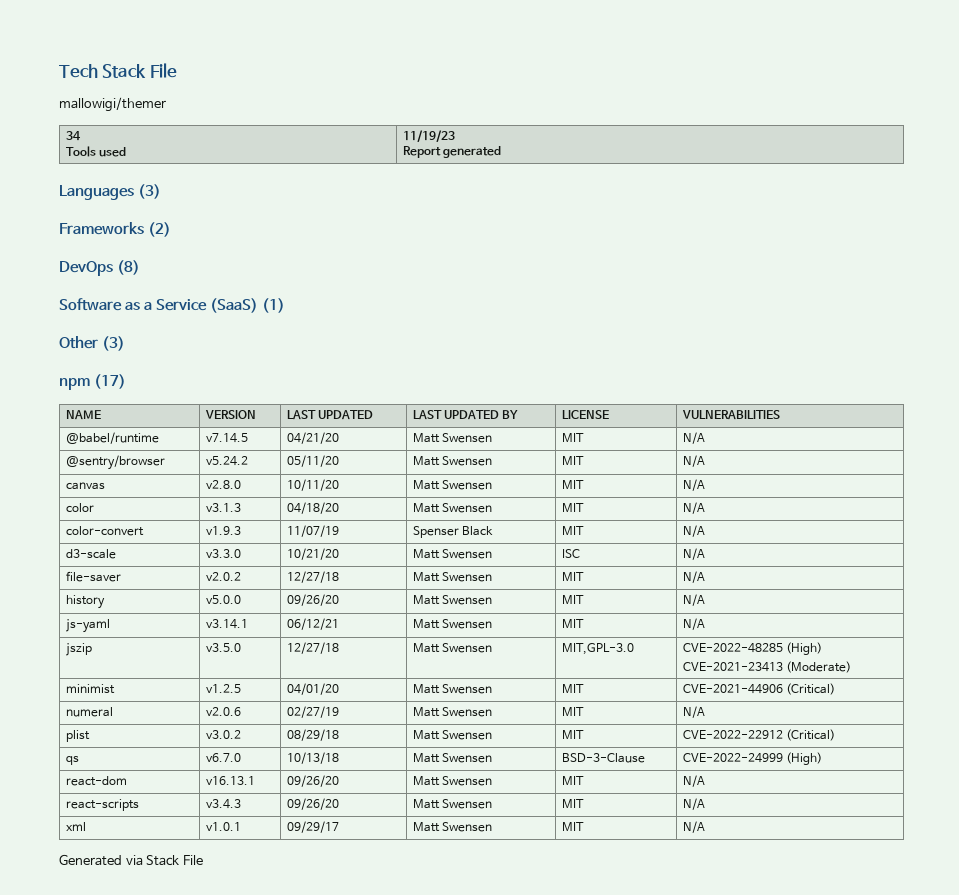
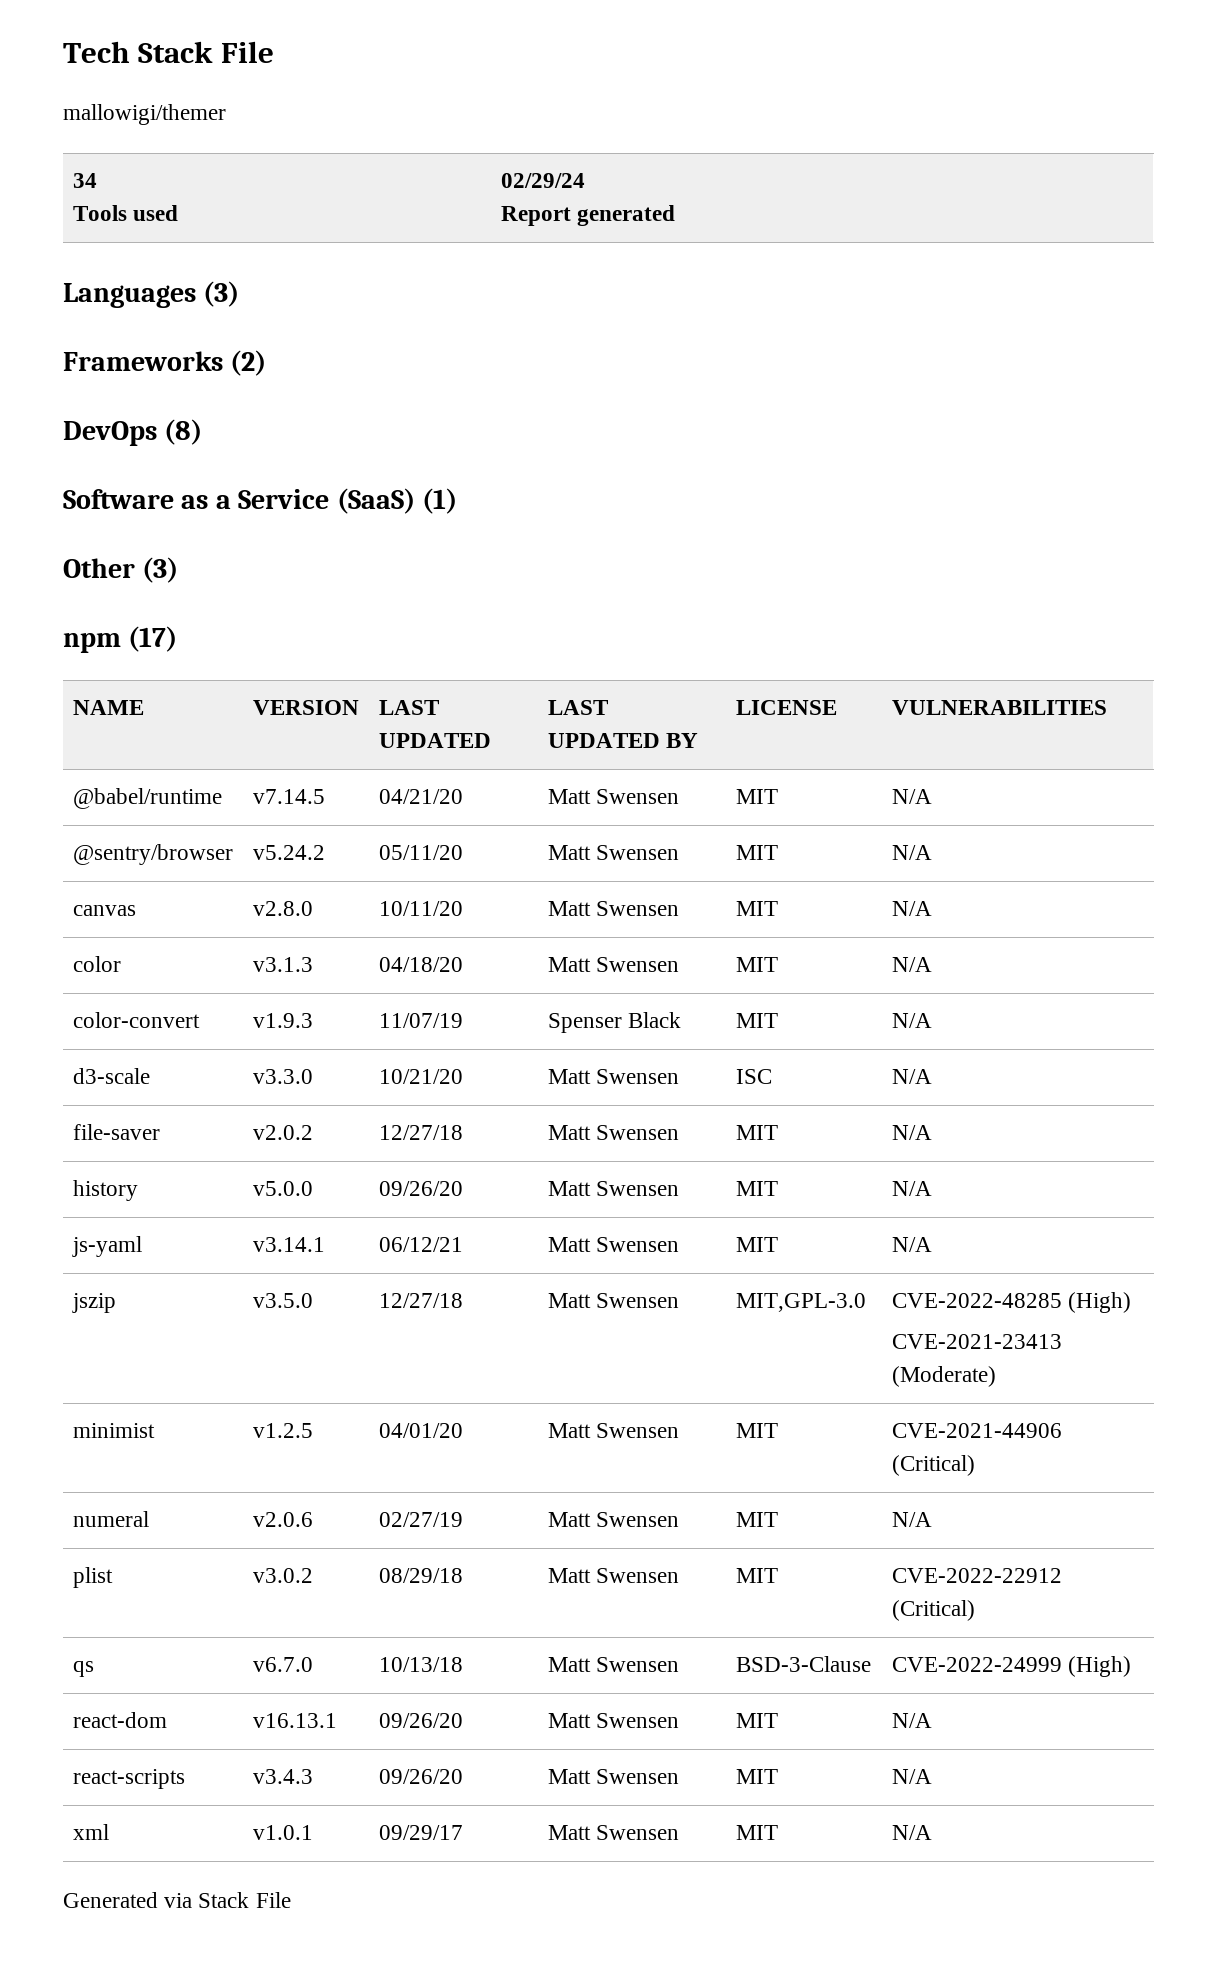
[403,130,456,142] 11/19/23 -> [500,173,585,188] 02/29/24

